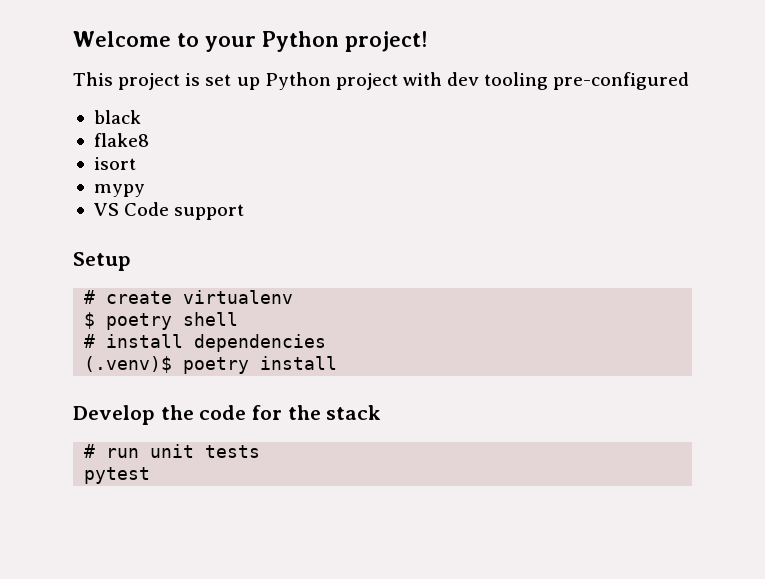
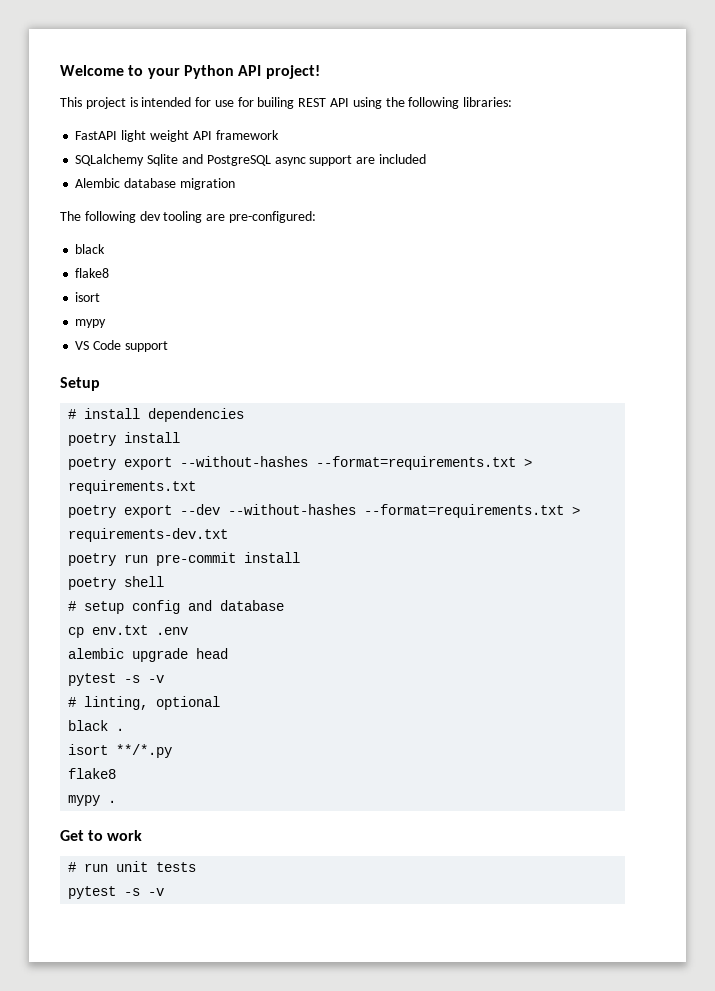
(339, 41) none -> [238,65,262,76] API
[205,72,690,90] set up Python project with dev tooling pre-configured -> [141,97,513,109] [75,130,279,142] [75,154,426,166] [75,178,235,190] [60,211,316,223] intended for use for builing REST API using the following libraries: // FastAPI light weight API framework // SQLalchemy Sqlite and PostgreSQL async support are included // Alembic database migration // The following dev tooling are pre-configured:
[106,290,294,304] [84,312,239,330] [84,334,327,352] [84,356,338,374] [73,405,382,425] create virtualenv // $ poetry shell // # install dependencies // (.venv)$ poetry install // Develop the code for the stack -> [84,408,245,422] [68,432,181,446] [68,456,533,470] [68,480,197,494] [68,504,581,518] [68,528,229,542] [68,552,301,566] [68,576,165,590] [68,600,285,614] [68,625,189,638] [68,648,229,662] [68,673,165,686] [68,696,221,710] [68,720,125,731] [68,744,173,758] [68,768,117,779] [68,795,117,806] [60,830,143,841] install dependencies // poetry install // poetry export --without-hashes --format=requirements.txt > requirements.txt // poetry export --dev --without-hashes --format=requirements.txt > requirements-dev.txt // poetry run pre-commit install // poetry shell // # setup config and database // cp env.txt .env // alembic upgrade head // pytest -s -v // # linting, optional // black . // isort **/*.py // flake8 // mypy . // Get to work
(151, 475) none -> [124,888,165,896] -s -v

